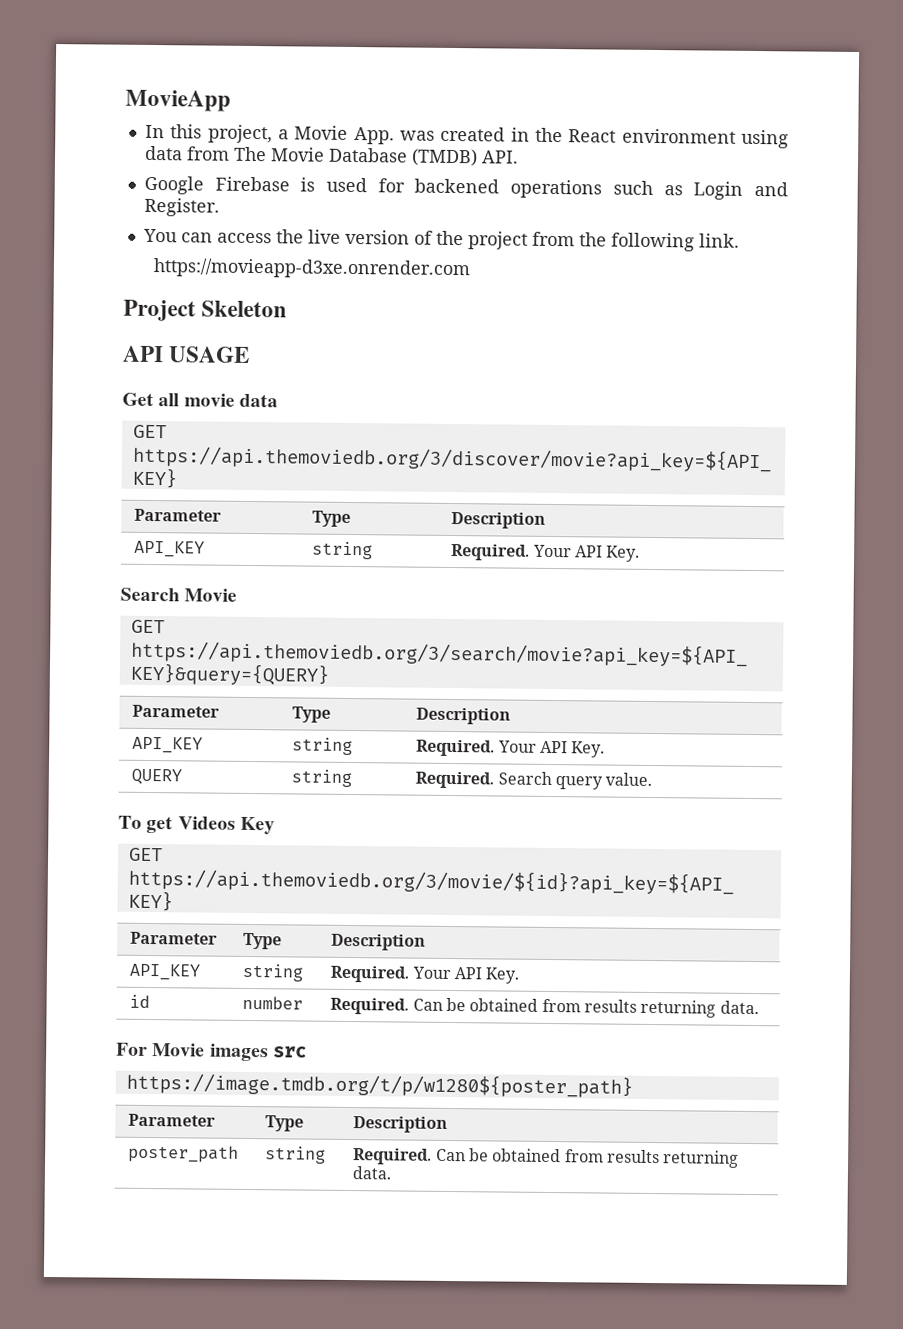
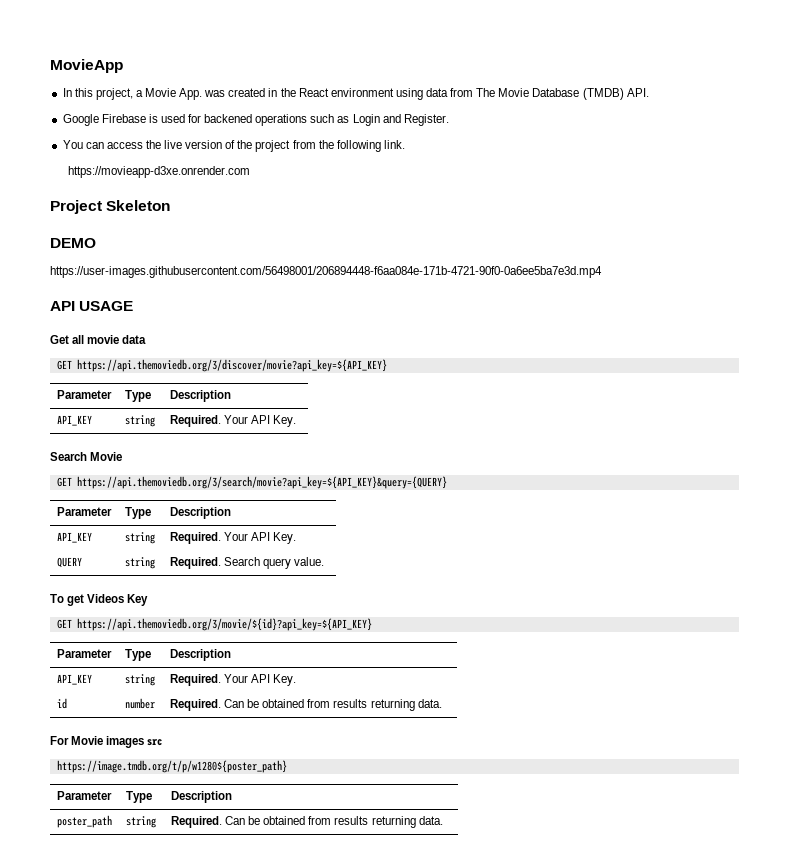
(288, 309) none -> [50,238,96,248] [50,266,602,278] // DEMO // https://user-images.githubusercontent.com/56498001/206894448-f6aa084e-171b-4721-90f0-0a6ee5ba7e3d.mp4

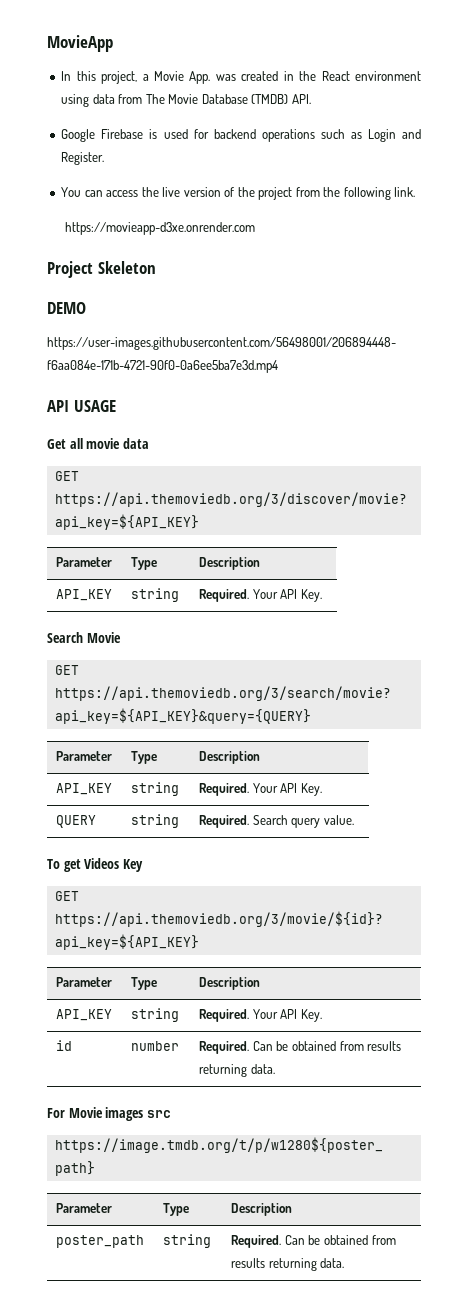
[204,114,253,123] backened -> [213,129,256,139] backend

